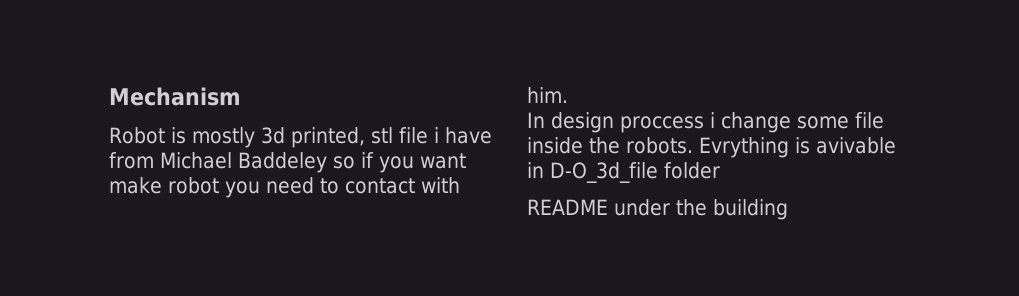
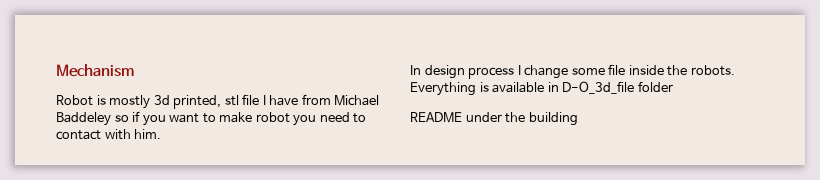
[433,127,439,143] i -> [262,95,266,105] I
(466, 161) none -> [202,113,216,123] to
[620,112,715,133] proccess i -> [468,65,521,79] process I
[699,137,896,158] Evrything is avivable -> [410,82,545,96] Everything is available

